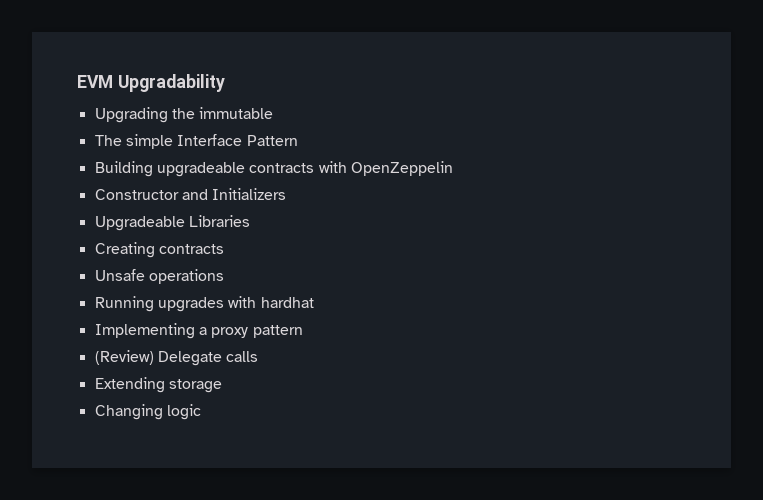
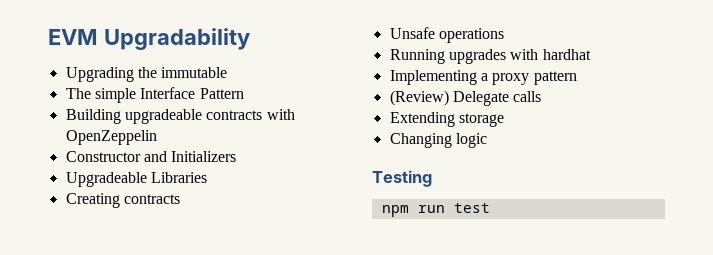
(201, 412) none -> [372,170,432,187] [381,203,490,217] // Testing // npm run test

